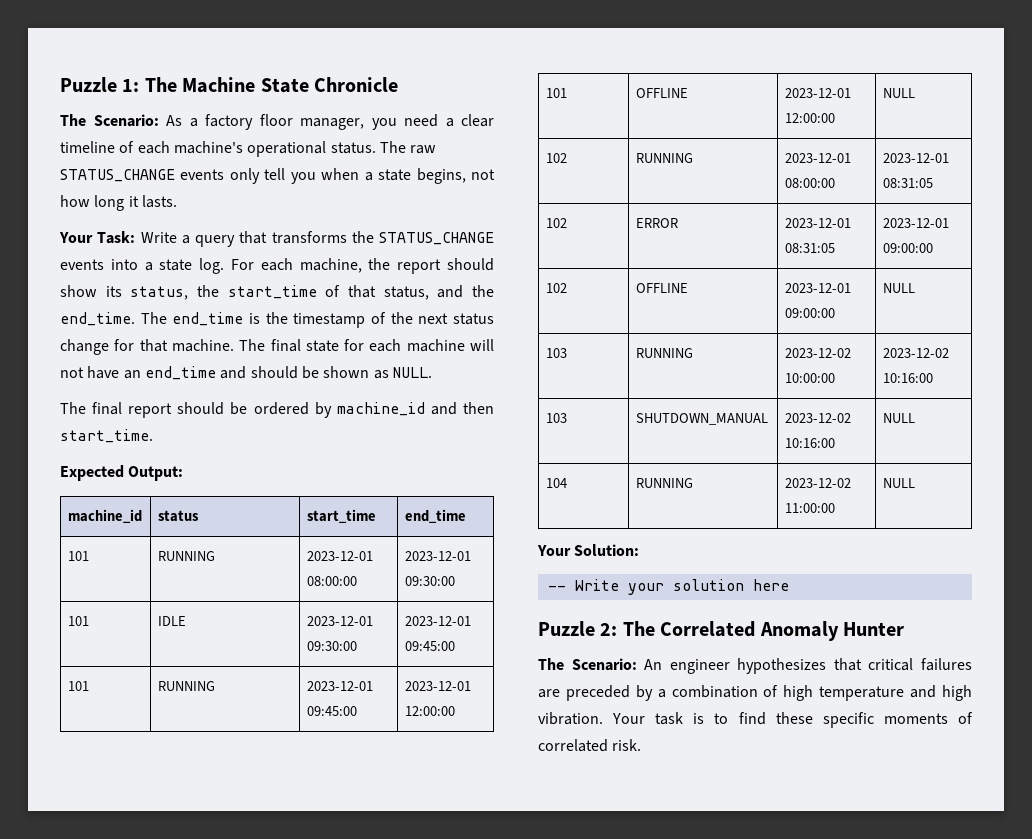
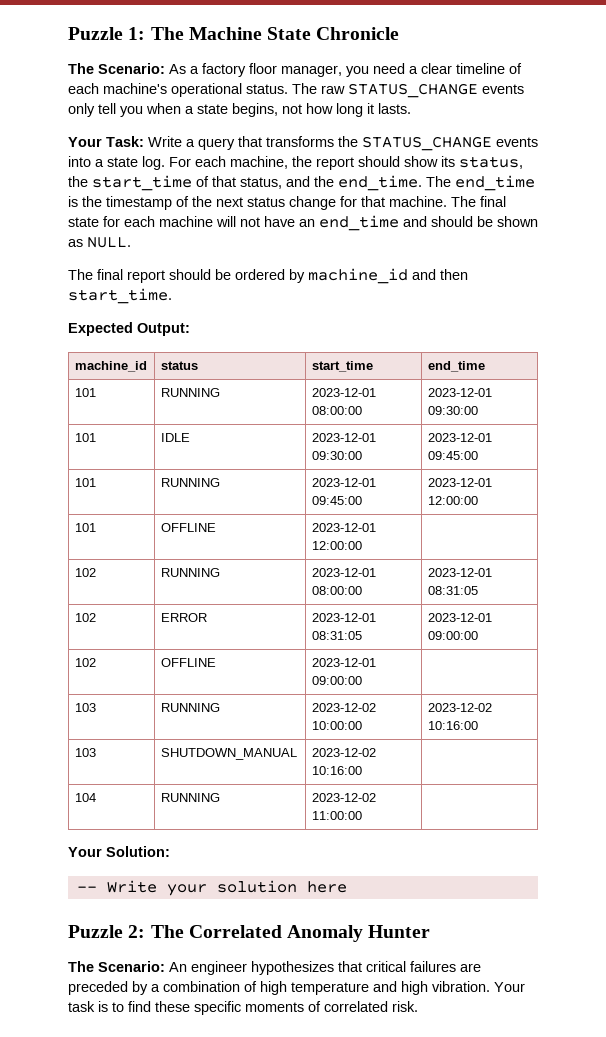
[882,88,915,98] NULL -> (362, 545) none
[882,283,915,293] NULL -> (362, 680) none
[882,413,915,423] NULL -> (362, 770) none
[882,478,915,488] NULL -> (362, 815) none

